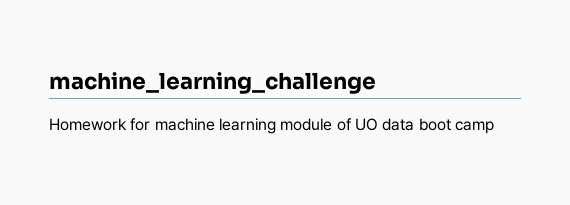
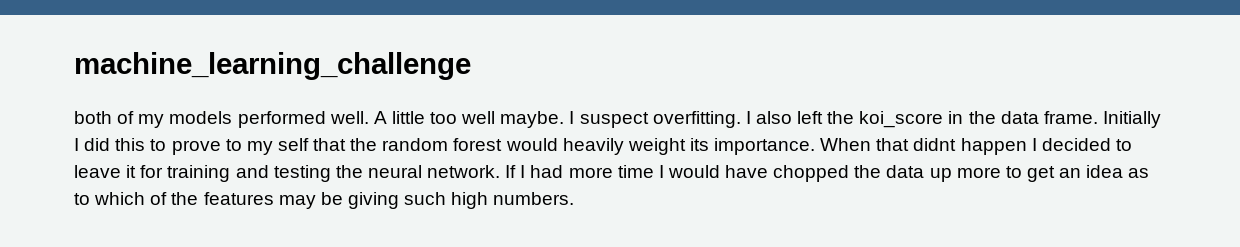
[49,118,494,134] Homework for machine learning module of UO data boot camp -> [74,111,1161,128] [74,138,1132,155] [74,165,1150,182] [74,192,575,209] both of my models performed well. A little too well maybe. I suspect overfitting. I also left the koi_score in the data frame. Initially I did this to prove to my self that the random forest would heavily weight its importance. When that didnt happen I decided to leave it for training and testing the neural network. If I had more time I would have chopped the data up more to get an idea as to which of the features may be giving such high numbers.

